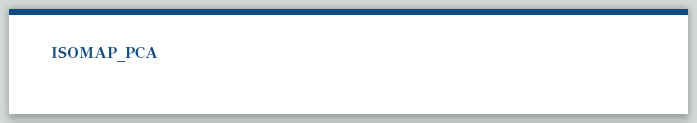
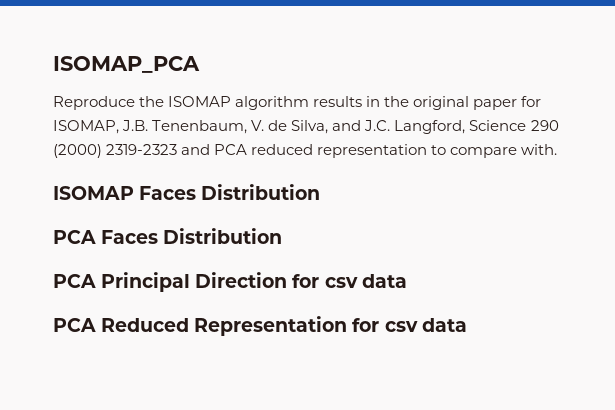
(158, 54) none -> [53,96,542,110] [53,120,559,134] [53,144,558,158] [53,184,321,200] [53,228,283,244] [53,272,407,292] [53,316,467,336] // Reproduce the ISOMAP algorithm results in the original paper for ISOMAP, J.B. Tenenbaum, V. de Silva, and J.C. Langford, Science 290 (2000) 2319-2323 and PCA reduced representation to compare with. // ISOMAP Faces Distribution // PCA Faces Distribution // PCA Principal Direction for csv data // PCA Reduced Representation for csv data

